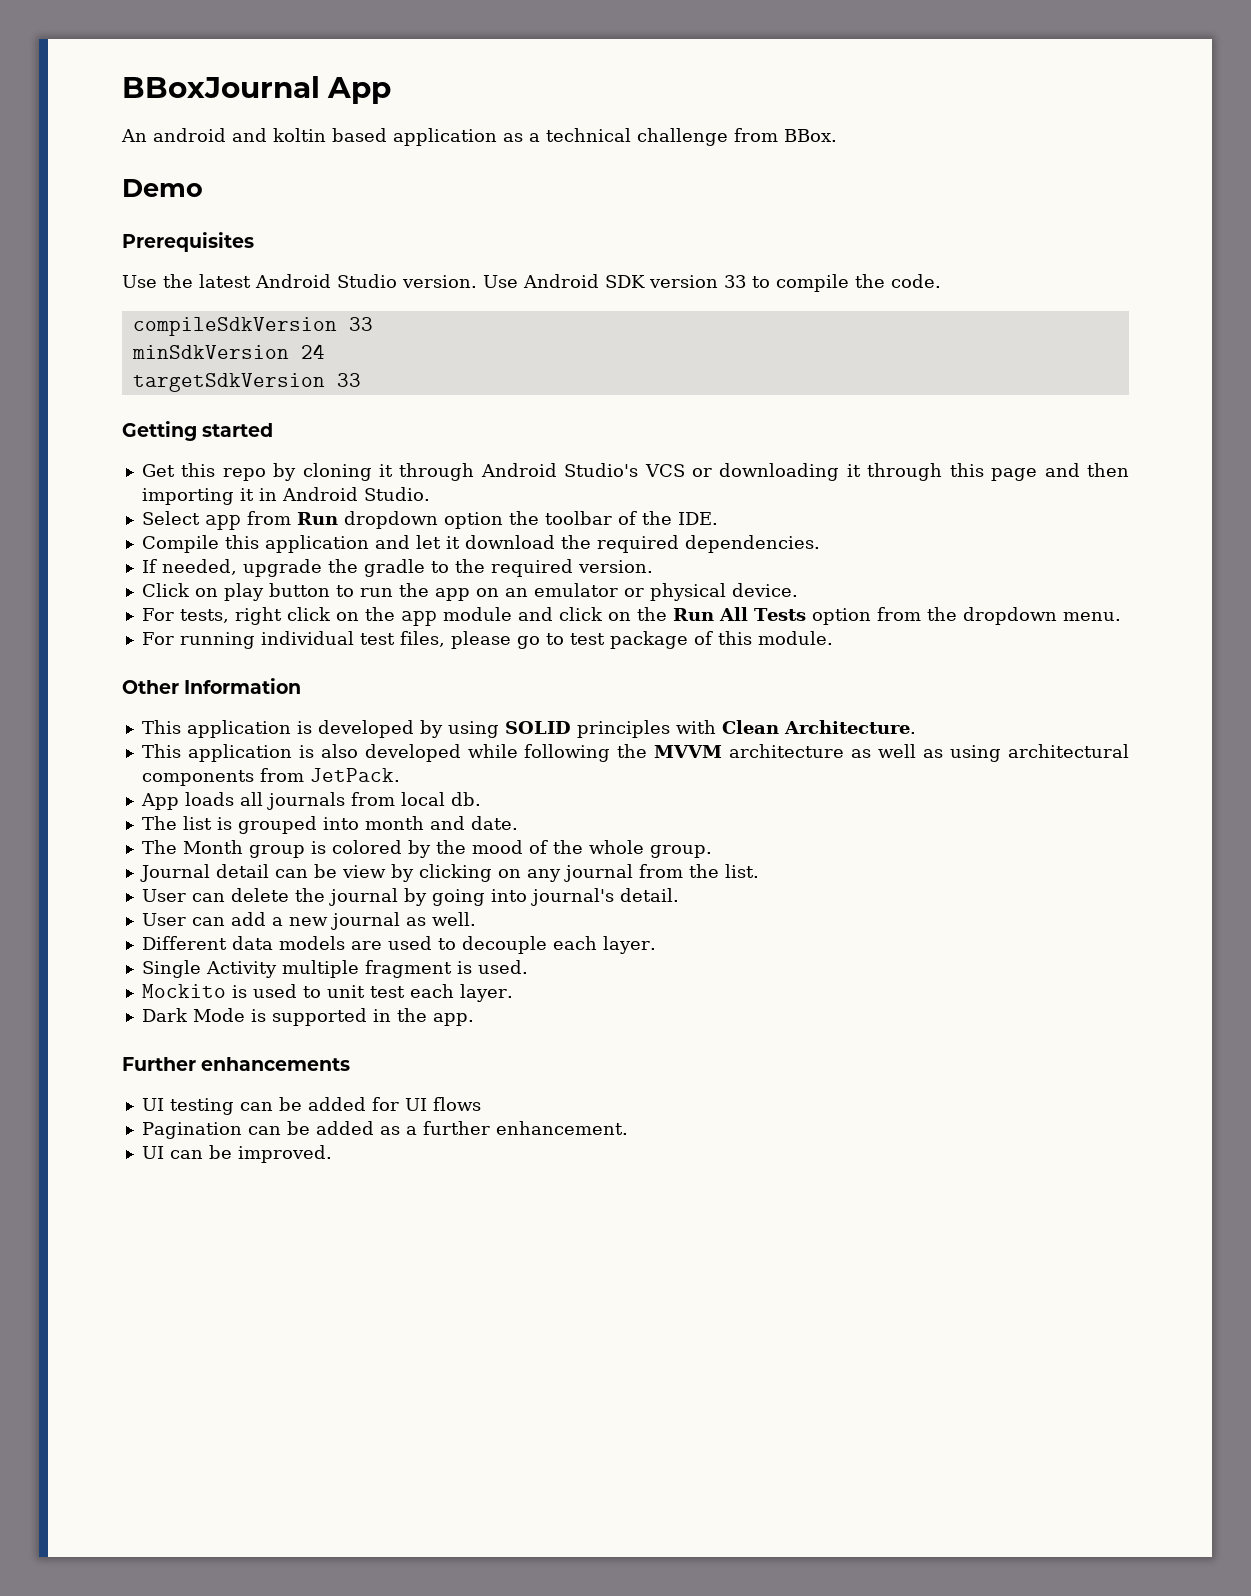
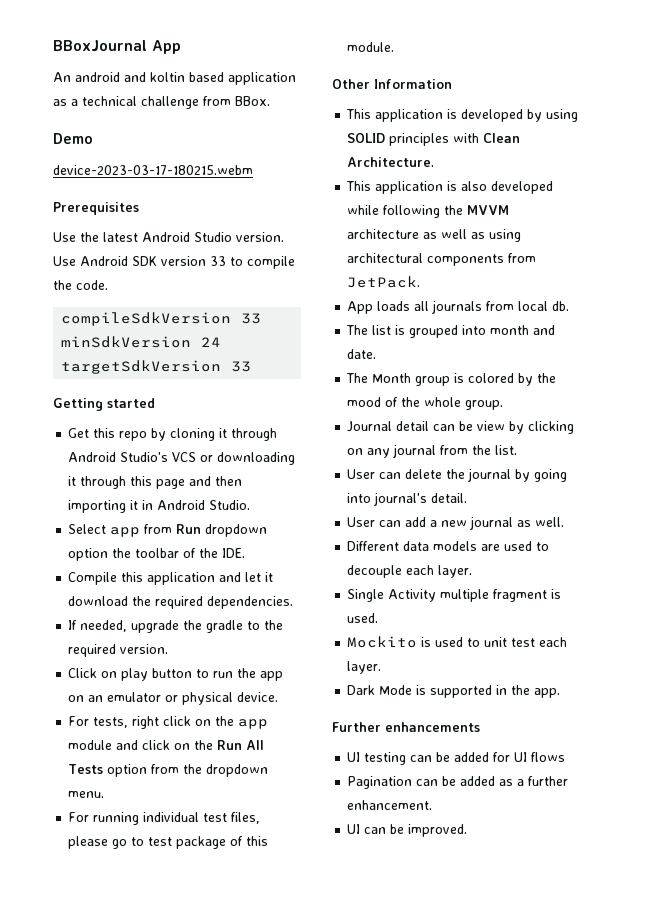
(203, 188) none -> [53,165,253,175] // device-2023-03-17-180215.webm

